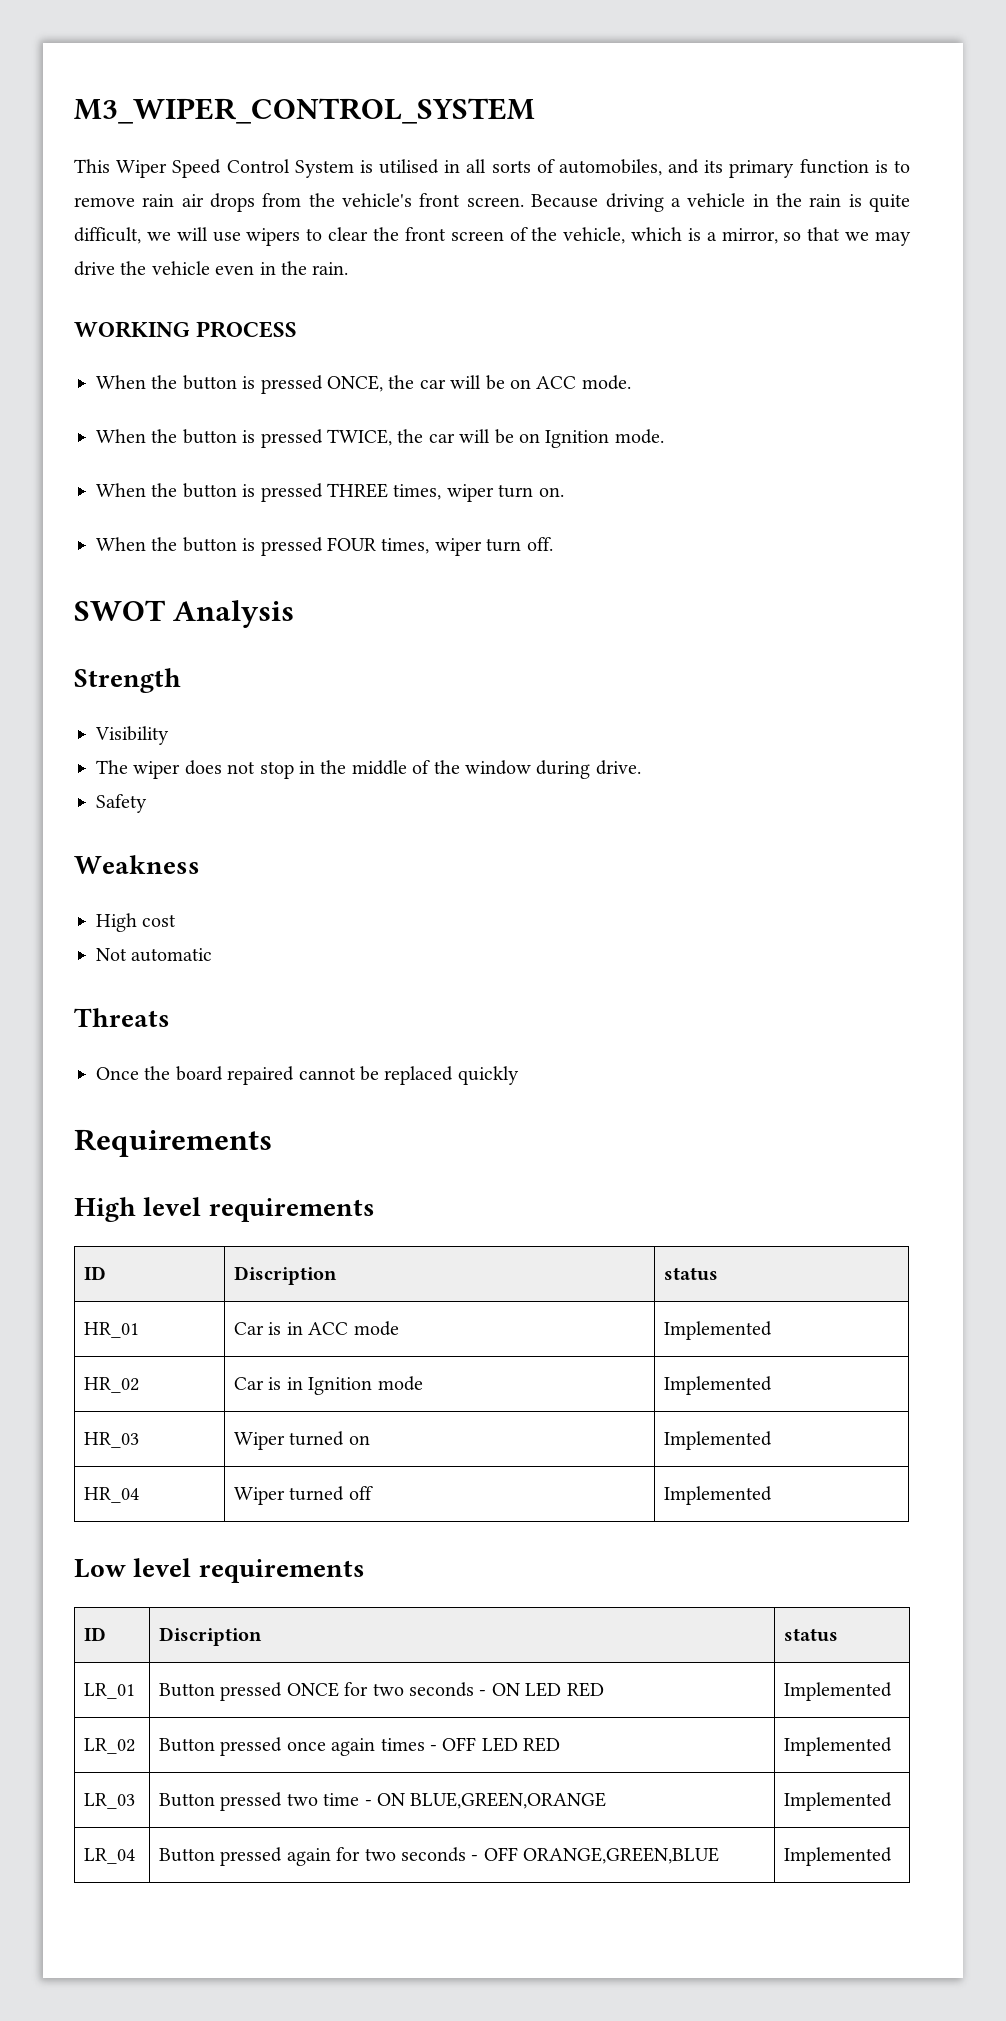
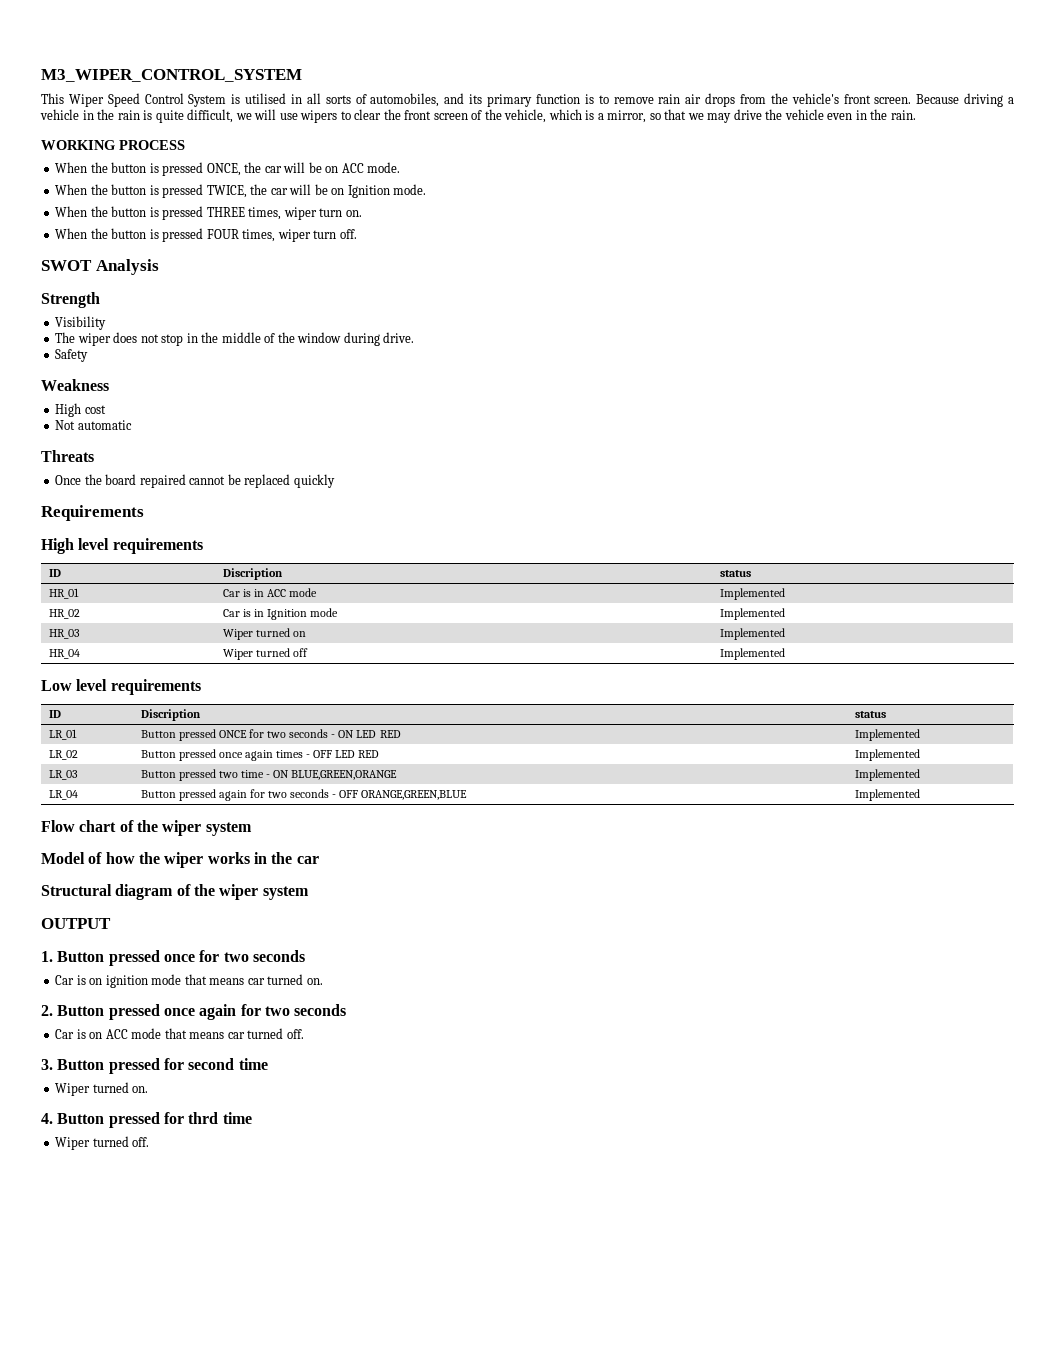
(892, 1856) none -> [41,820,252,836] [41,852,319,868] [41,884,309,900] [41,918,111,929] [41,950,305,966] [55,974,323,988] [41,1004,347,1020] [55,1028,304,1039] [41,1058,268,1074] [55,1082,149,1096] [41,1112,252,1128] [55,1136,150,1150] // Flow chart of the wiper system // Model of how the wiper works in the car // Structural diagram of the wiper system // OUTPUT // 1. Button pressed once for two seconds // Car is on ignition mode that means car turned on. // 2. Button pressed once again for two seconds // Car is on ACC mode that means car turned off. // 3. Button pressed for second time // Wiper turned on. // 4. Button pressed for thrd time // Wiper turned off.

